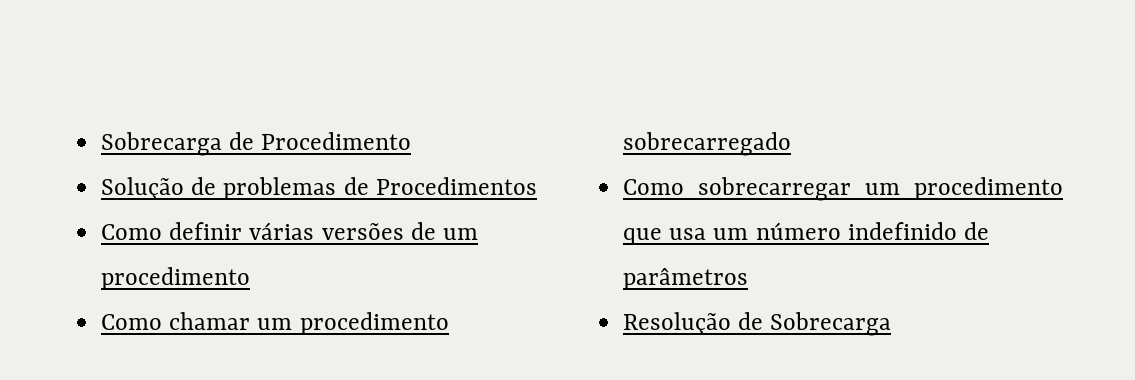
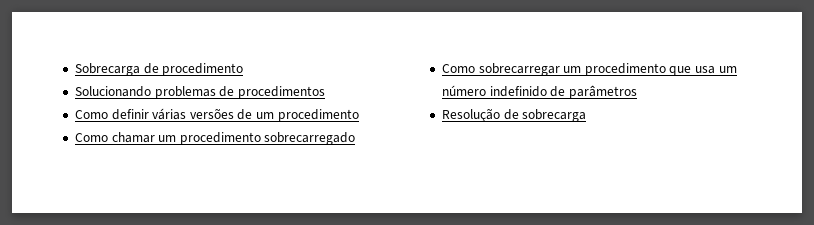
[261,132,412,150] [101,177,217,200] Procedimento // Solução de -> [162,63,244,76] [74,86,151,97] procedimento // Solucionando
[375,177,537,195] Procedimentos -> [237,86,325,99] procedimentos
[770,312,892,336] Sobrecarga -> [522,109,587,122] sobrecarga

